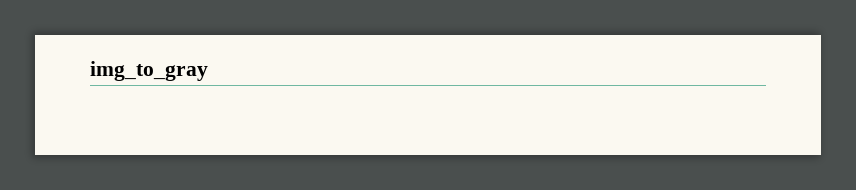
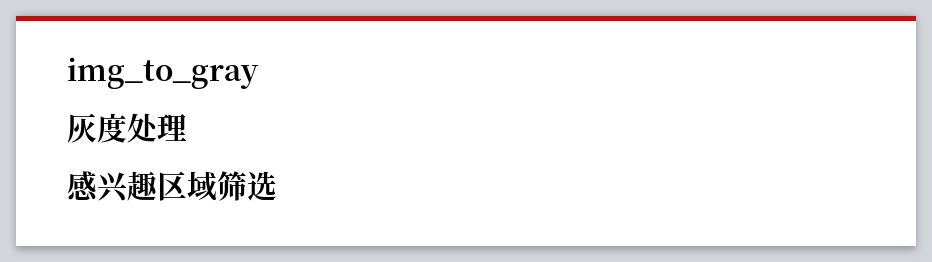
(208, 71) none -> [67,113,187,143] [67,171,277,203] // 灰度处理 // 感兴趣区域筛选

